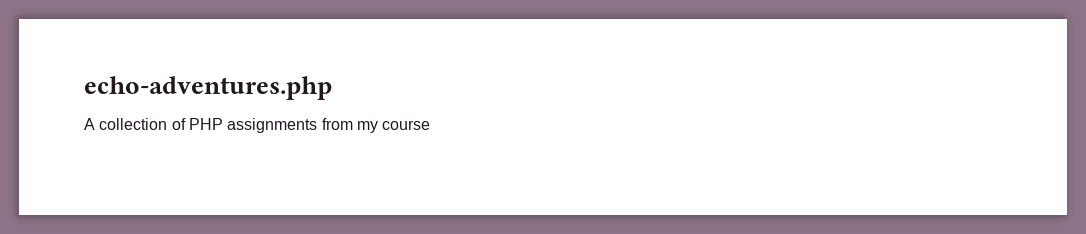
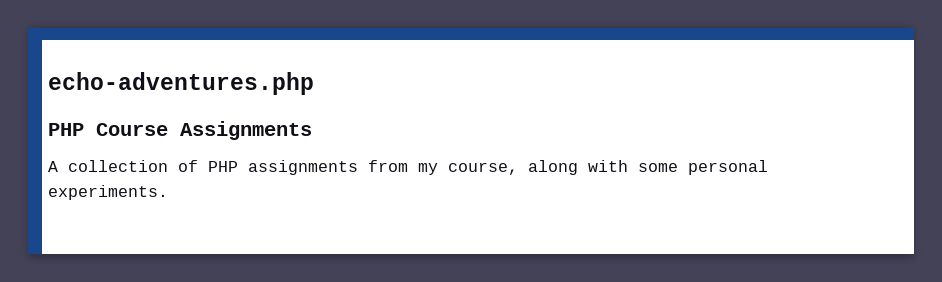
(332, 88) none -> [48,121,312,140] // PHP Course Assignments
[382,120,431,130] course -> [448,160,768,175] [48,185,168,200] course, along with some personal experiments.

